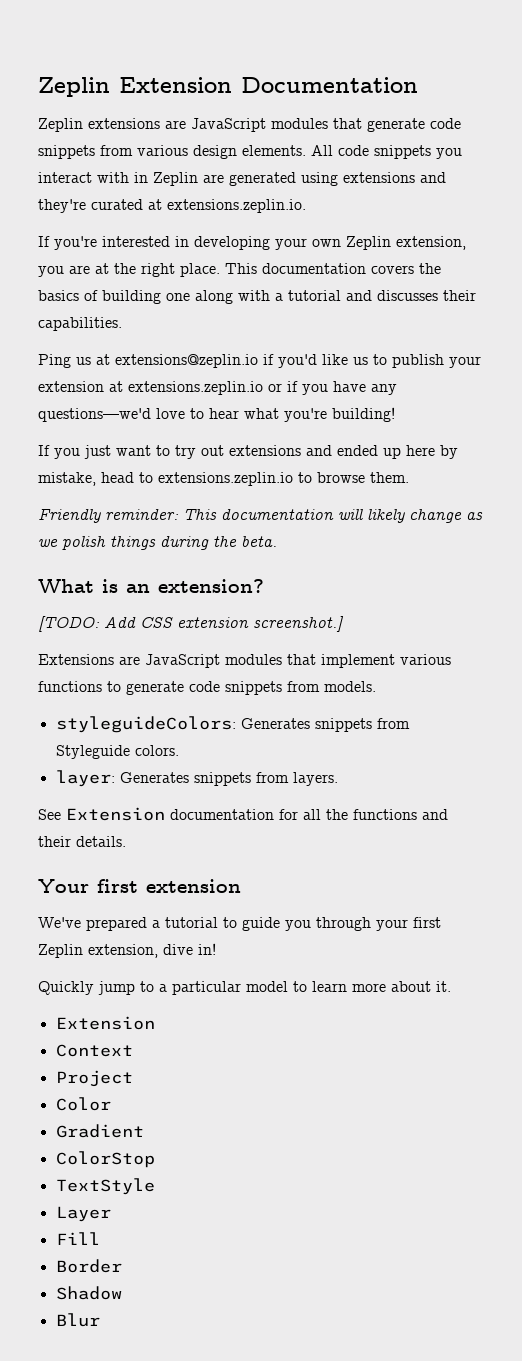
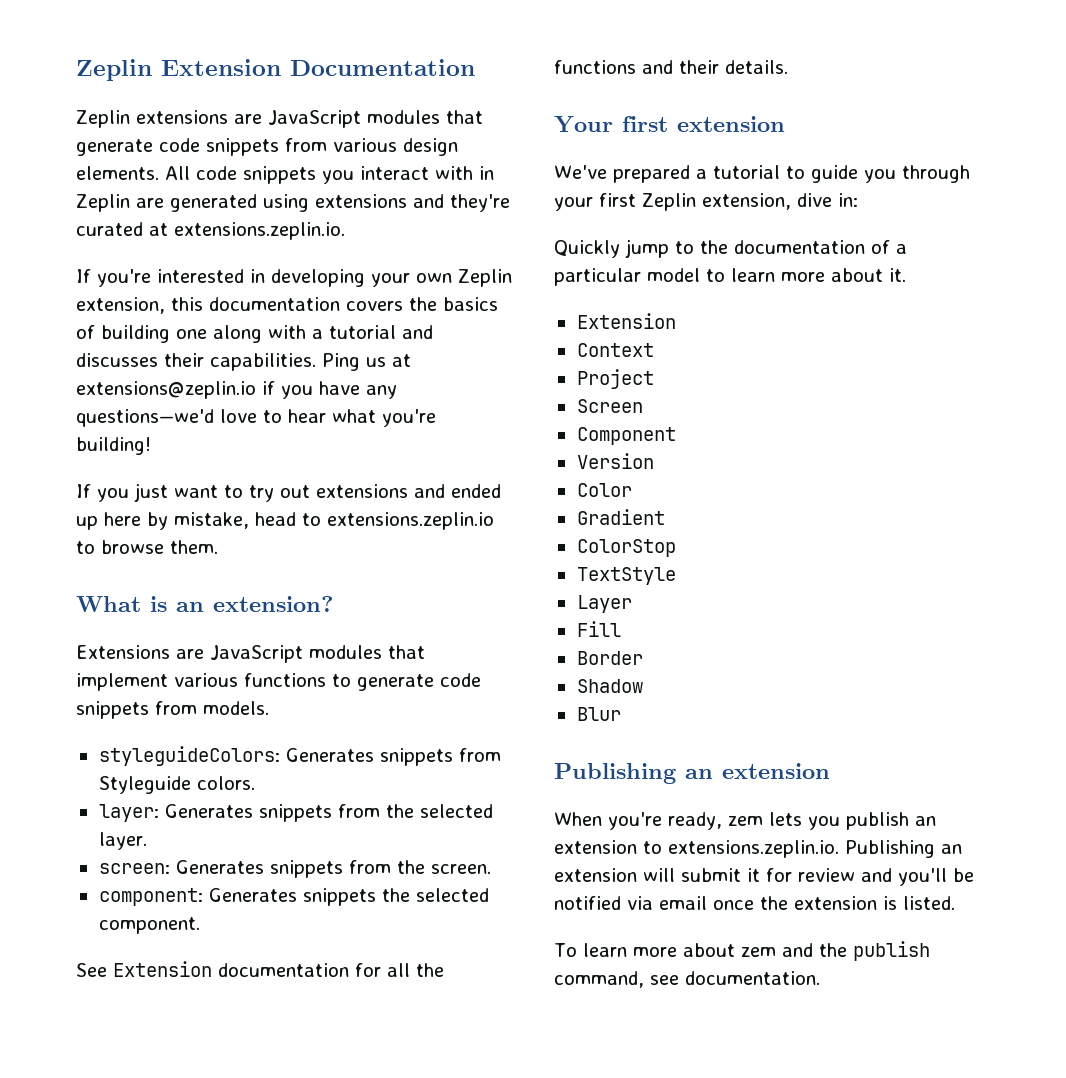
[38,263,257,277] you are at the right place. This -> [171,297,203,311] this
(122, 324) // -> (316, 362) none
[278,354,481,368] [38,381,298,395] you'd like us to publish your extension at extensions.zeplin.io or if -> (275, 388) none
[38,509,483,523] [38,536,277,550] // Friendly reminder: This documentation will likely change as we polish things during the beta. -> (218, 547) none
[38,616,344,632] // [TODO: Add CSS extension screenshot.] -> (333, 604) none
[292,772,338,786] layers. -> [385,804,493,818] [98,832,147,850] [98,860,491,878] [98,888,489,906] [98,917,200,934] the selected layer. // screen: Generates snippets from the screen. // component: Generates snippets the selected component.
[198,943,216,955] in! -> [838,193,858,207] in:
(154, 986) none -> [700,240,890,254] the documentation of
(133, 1078) none -> [576,399,643,413] [576,427,676,445] [576,453,654,469] // Screen // Component // Version
(100, 1320) none -> [554,763,830,784] [554,812,936,830] [554,840,962,858] [554,868,974,886] [554,896,955,910] [554,941,930,961] [554,971,820,988] // Publishing an extension // When you're ready, zem lets you publish an extension to extensions.zeplin.io. Publishing an extension will submit it for review and you'll be notified via email once the extension is listed. // To learn more about zem and the publish command, see documentation.

